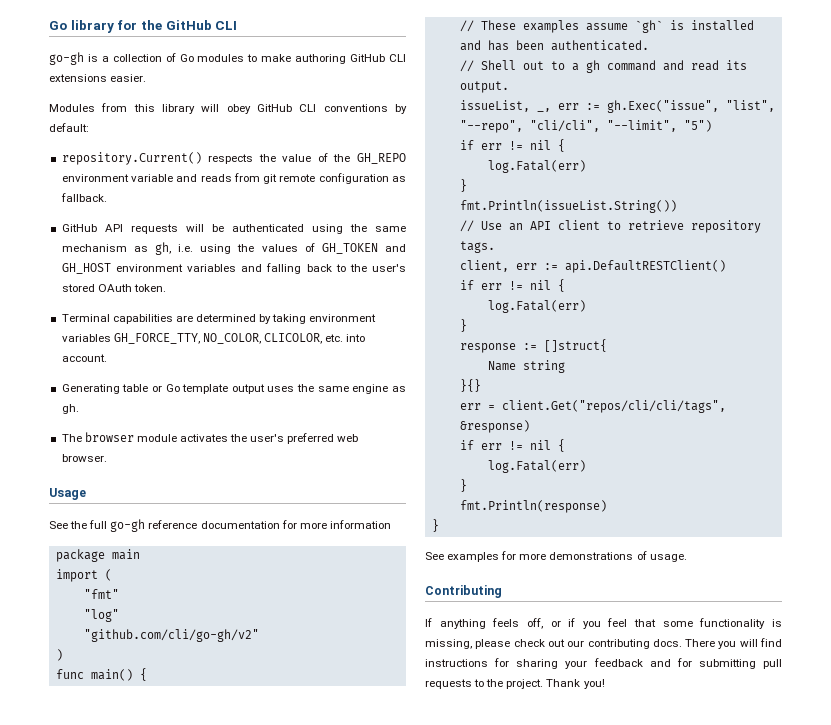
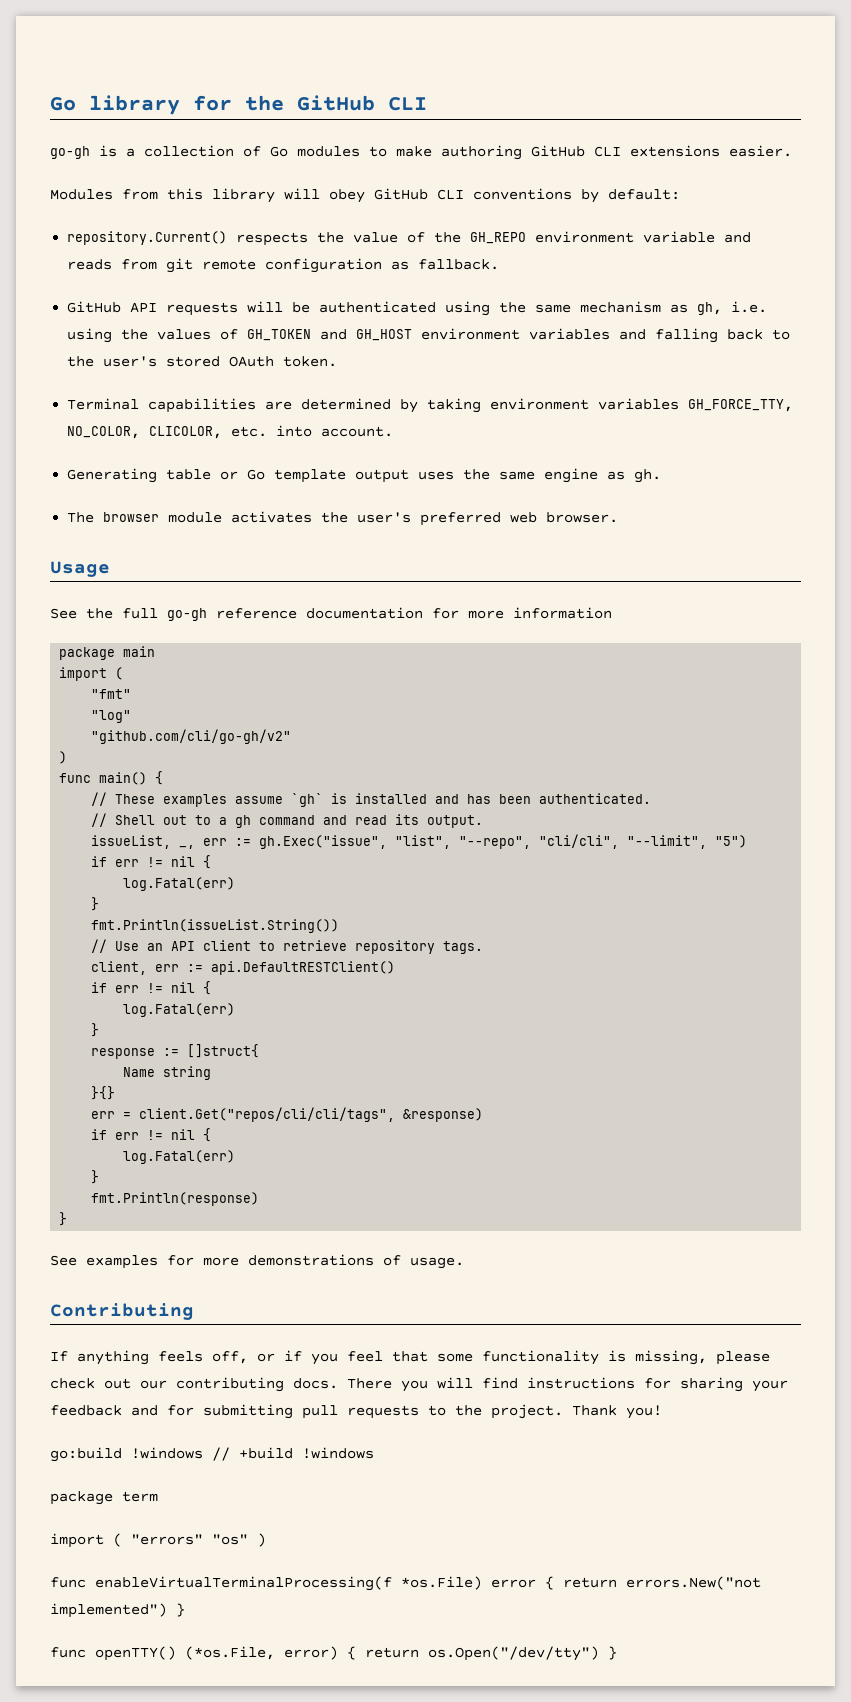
(605, 684) none -> [50,1447,374,1462] [50,1491,158,1505] [50,1533,266,1548] [50,1576,761,1591] [50,1603,185,1618] [50,1646,617,1661] // go:build !windows // +build !windows // package term // import ( "errors" "os" ) // func enableVirtualTerminalProcessing(f *os.File) error { return errors.New("not implemented") } // func openTTY() (*os.File, error) { return os.Open("/dev/tty") }

